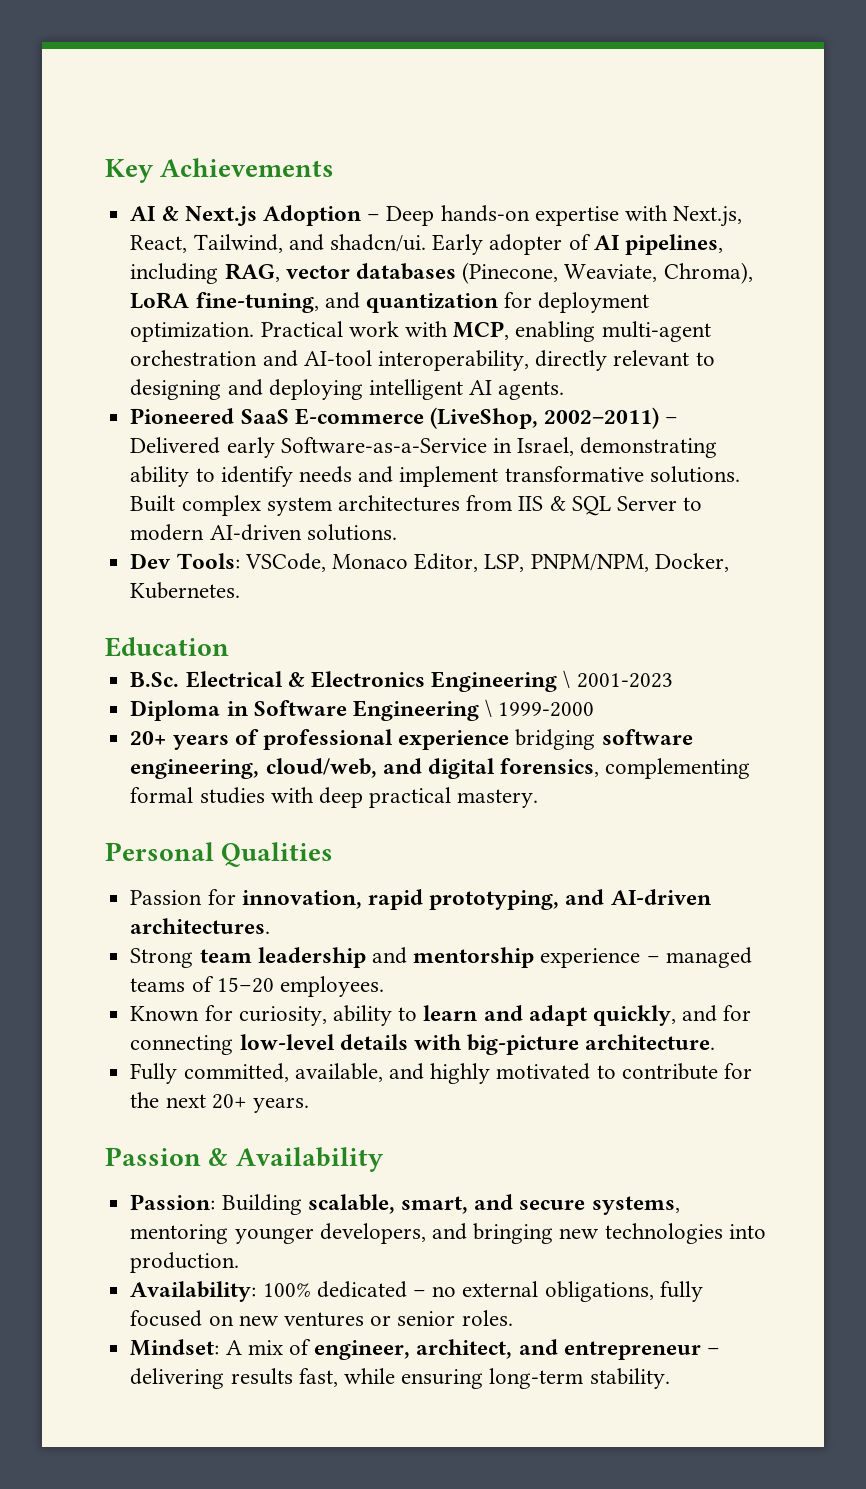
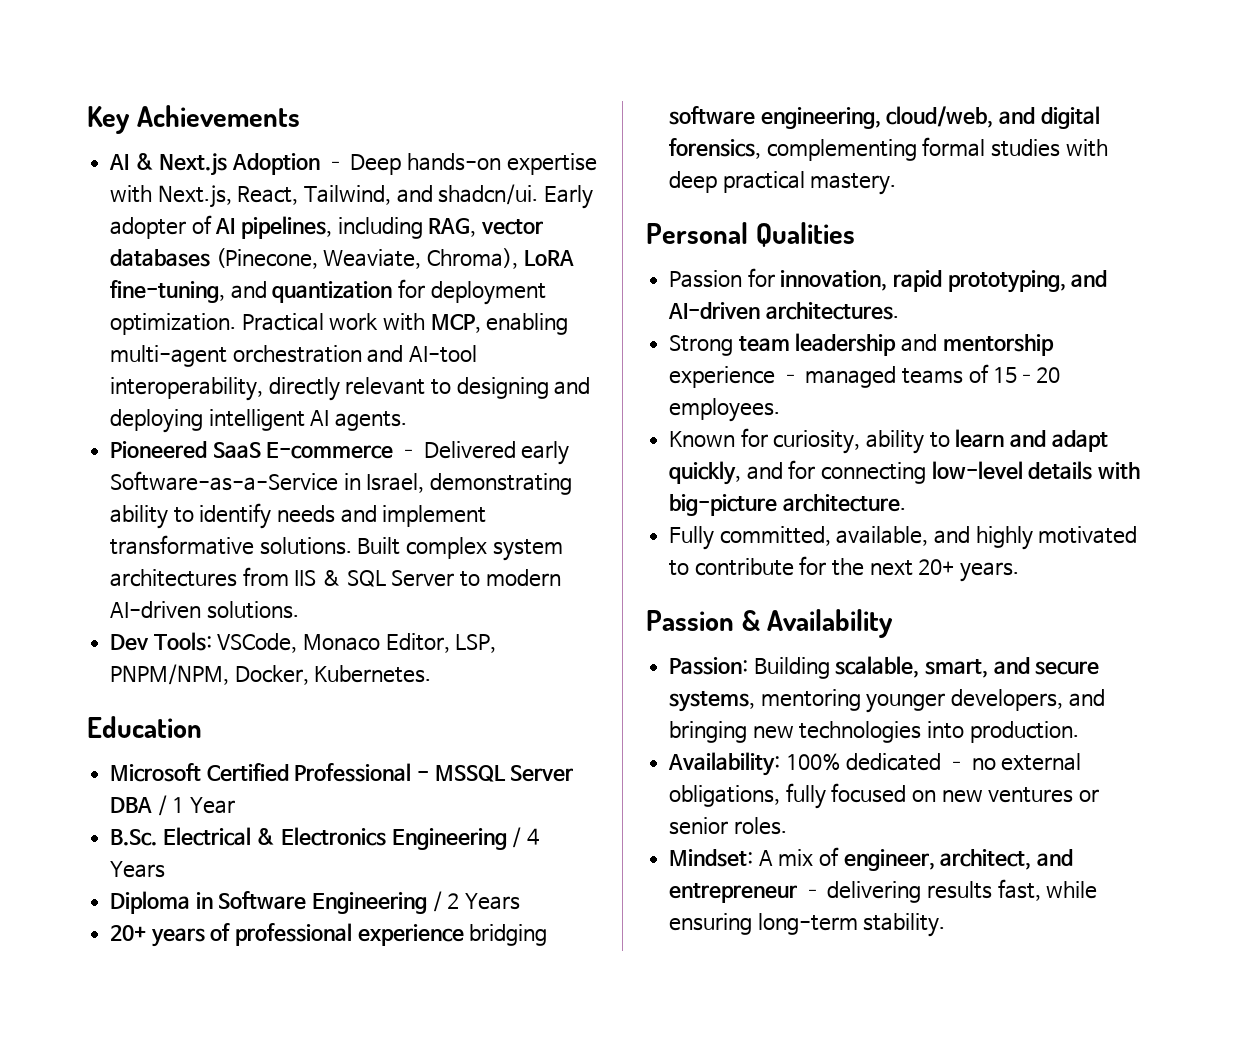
[429,407,660,429] (LiveShop, 2002–2011) -> (394, 450) none
(229, 647) none -> [110,763,574,782] [110,795,236,816] // Microsoft Certified Professional - MSSQL Server DBA / 1 Year
[563,670,673,688] \ 2001-2023 -> [512,827,540,848] [110,861,166,878] / 4 Years
[485,699,595,717] \ 1999-2000 -> [432,891,521,912] / 2 Years

